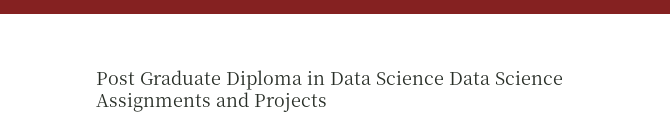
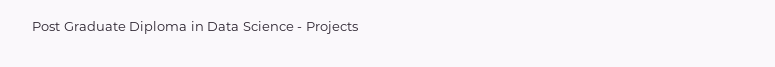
[449,70,563,85] [96,92,249,112] Data Science Assignments and -> [297,27,303,31] -

